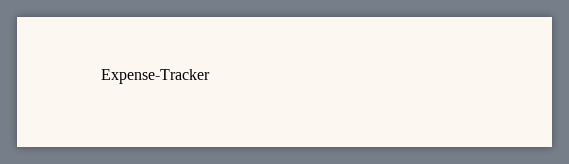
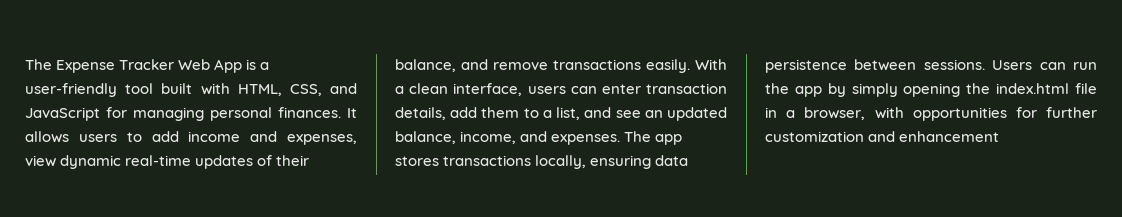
[101,69,210,84] Expense-Tracker -> [25,59,270,73] [25,83,357,97] [25,107,357,121] [25,131,357,145] [25,155,310,169] [395,59,727,73] [395,83,727,96] [395,107,727,121] [395,131,683,145] [395,155,689,169] [765,59,1097,73] [765,83,1097,97] [765,107,1097,121] [765,131,1000,142] The Expense Tracker Web App is a user-friendly tool built with HTML, CSS, and JavaScript for managing personal finances. It allows users to add income and expenses, view dynamic real-time updates of their balance, and remove transactions easily. With a clean interface, users can enter transaction details, add them to a list, and see an updated balance, income, and expenses. The app stores transactions locally, ensuring data persistence between sessions. Users can run the app by simply opening the index.html file in a browser, with opportunities for further customization and enhancement

